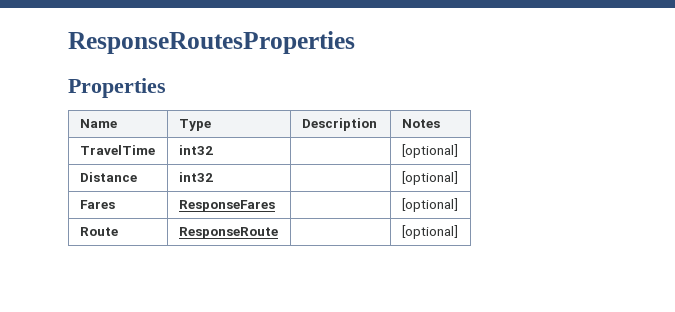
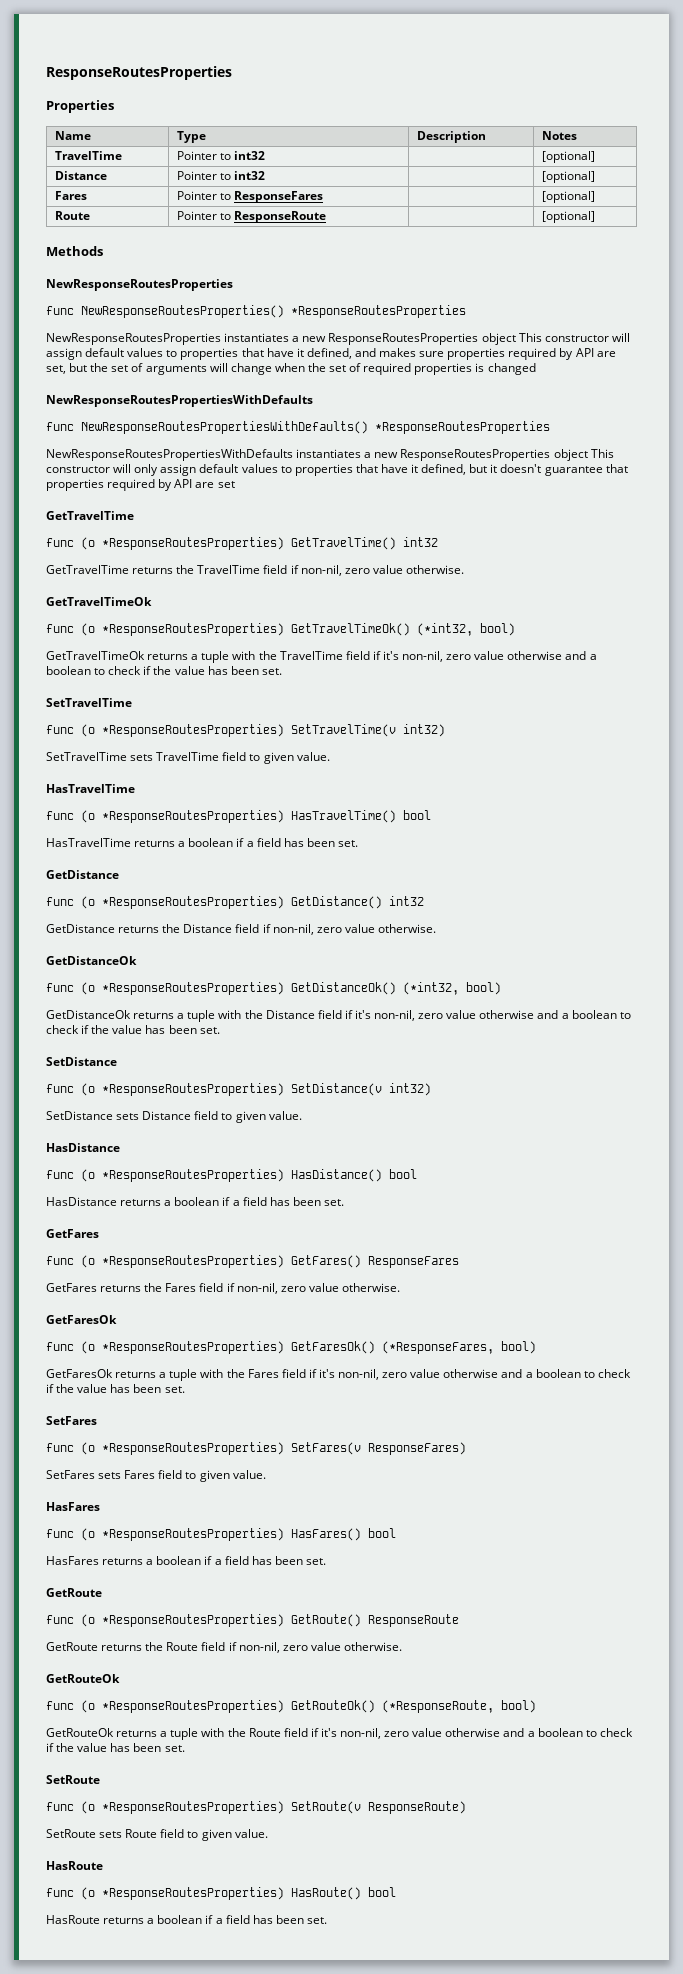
(155, 150) none -> [177,151,232,160] Pointer to
(137, 177) none -> [177,171,232,180] Pointer to
(115, 204) none -> [177,191,232,200] Pointer to
(118, 231) none -> [177,211,232,220] Pointer to
(458, 232) none -> [46,246,103,256] [46,279,233,291] [46,305,466,318] [46,333,630,345] [46,348,616,360] [46,363,536,375] [46,395,313,407] [46,421,550,434] [46,449,614,461] [46,464,628,476] [46,479,235,491] [46,511,134,520] [46,537,438,550] [46,565,464,576] [46,597,152,606] [46,623,515,636] [46,651,597,663] [46,666,282,675] [46,698,132,707] [46,724,445,737] [46,752,330,764] [46,784,135,793] [46,810,431,823] [46,838,358,847] [46,870,119,879] [46,896,424,909] [46,924,436,935] [46,956,137,965] [46,982,501,995] [46,1010,631,1022] [46,1025,220,1034] [46,1057,117,1066] [46,1083,431,1096] [46,1111,302,1123] [46,1143,120,1152] [46,1169,417,1182] [46,1197,344,1206] [46,1229,99,1238] [46,1255,459,1268] [46,1283,400,1294] [46,1315,117,1324] [46,1341,536,1354] [46,1369,631,1381] [46,1384,185,1393] [46,1416,97,1425] [46,1442,466,1455] [46,1470,266,1482] [46,1502,100,1511] [46,1528,396,1541] [46,1556,326,1565] [46,1588,102,1597] [46,1614,459,1627] [46,1642,402,1653] [46,1674,120,1683] [46,1700,536,1713] [46,1728,633,1740] [46,1743,185,1752] [46,1775,100,1784] [46,1801,466,1814] [46,1829,268,1841] [46,1861,103,1870] [46,1887,396,1900] [46,1915,327,1924] // Methods // NewResponseRoutesProperties // func NewResponseRoutesProperties() *ResponseRoutesProperties // NewResponseRoutesProperties instantiates a new ResponseRoutesProperties object This constructor will assign default values to properties that have it defined, and makes sure properties required by API are set, but the set of arguments will change when the set of required properties is changed // NewResponseRoutesPropertiesWithDefaults // func NewResponseRoutesPropertiesWithDefaults() *ResponseRoutesProperties // NewResponseRoutesPropertiesWithDefaults instantiates a new ResponseRoutesProperties object This constructor will only assign default values to properties that have it defined, but it doesn't guarantee that properties required by API are set // GetTravelTime // func (o *ResponseRoutesProperties) GetTravelTime() int32 // GetTravelTime returns the TravelTime field if non-nil, zero value otherwise. // GetTravelTimeOk // func (o *ResponseRoutesProperties) GetTravelTimeOk() (*int32, bool) // GetTravelTimeOk returns a tuple with the TravelTime field if it's non-nil, zero value otherwise and a boolean to check if the value has been set. // SetTravelTime // func (o *ResponseRoutesProperties) SetTravelTime(v int32) // SetTravelTime sets TravelTime field to given value. // HasTravelTime // func (o *ResponseRoutesProperties) HasTravelTime() bool // HasTravelTime returns a boolean if a field has been set. // GetDistance // func (o *ResponseRoutesProperties) GetDistance() int32 // GetDistance returns the Distance field if non-nil, zero value otherwise. // GetDistanceOk // func (o *ResponseRoutesProperties) GetDistanceOk() (*int32, bool) // GetDistanceOk returns a tuple with the Distance field if it's non-nil, zero value otherwise and a boolean to check if the value has been set. // SetDistance // func (o *ResponseRoutesProperties) SetDistance(v int32) // SetDistance sets Distance field to given value. // HasDistance // func (o *ResponseRoutesProperties) HasDistance() bool // HasDistance returns a boolean if a field has been set. // GetFares // func (o *ResponseRoutesProperties) GetFares() ResponseFares // GetFares returns the Fares field if non-nil, zero value otherwise. // GetFaresOk // func (o *ResponseRoutesProperties) GetFaresOk() (*ResponseFares, bool) // GetFaresOk returns a tuple with the Fares field if it's non-nil, zero value otherwise and a boolean to check if the value has been set. // SetFares // func (o *ResponseRoutesProperties) SetFares(v ResponseFares) // SetFares sets Fares field to given value. // HasFares // func (o *ResponseRoutesProperties) HasFares() bool // HasFares returns a boolean if a field has been set. // GetRoute // func (o *ResponseRoutesProperties) GetRoute() ResponseRoute // GetRoute returns the Route field if non-nil, zero value otherwise. // GetRouteOk // func (o *ResponseRoutesProperties) GetRouteOk() (*ResponseRoute, bool) // GetRouteOk returns a tuple with the Route field if it's non-nil, zero value otherwise and a boolean to check if the value has been set. // SetRoute // func (o *ResponseRoutesProperties) SetRoute(v ResponseRoute) // SetRoute sets Route field to given value. // HasRoute // func (o *ResponseRoutesProperties) HasRoute() bool // HasRoute returns a boolean if a field has been set.

